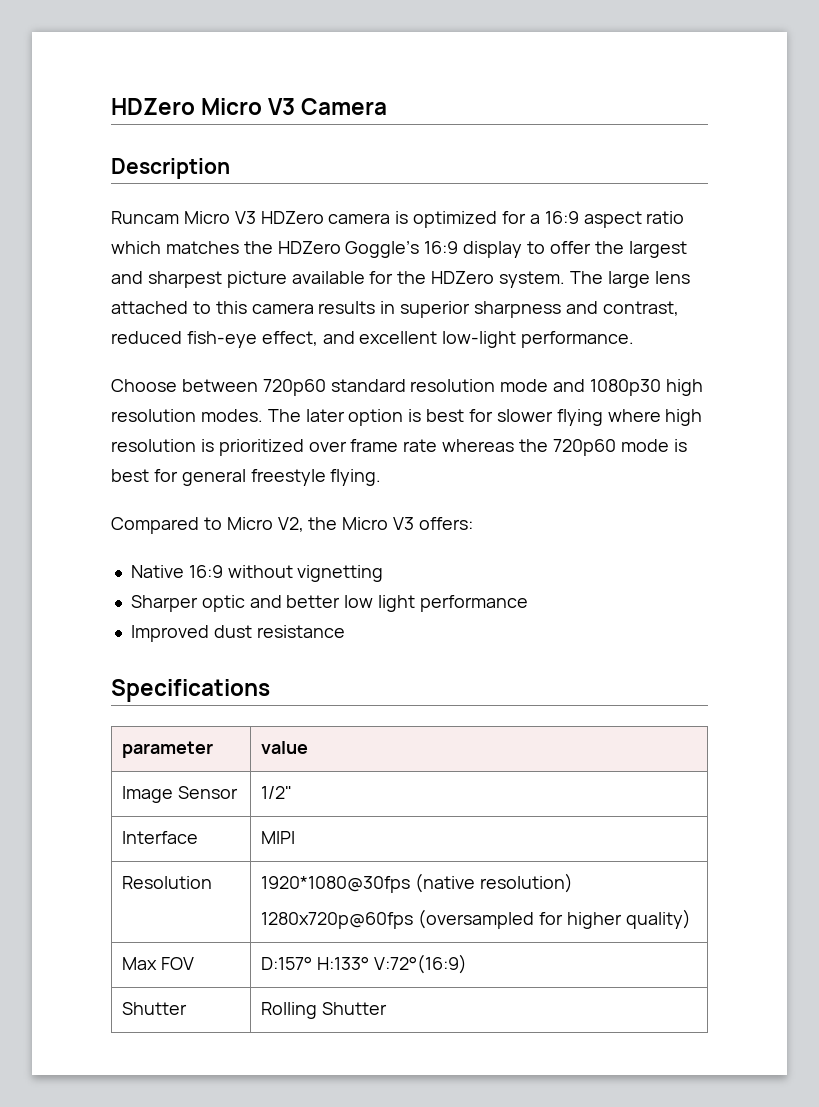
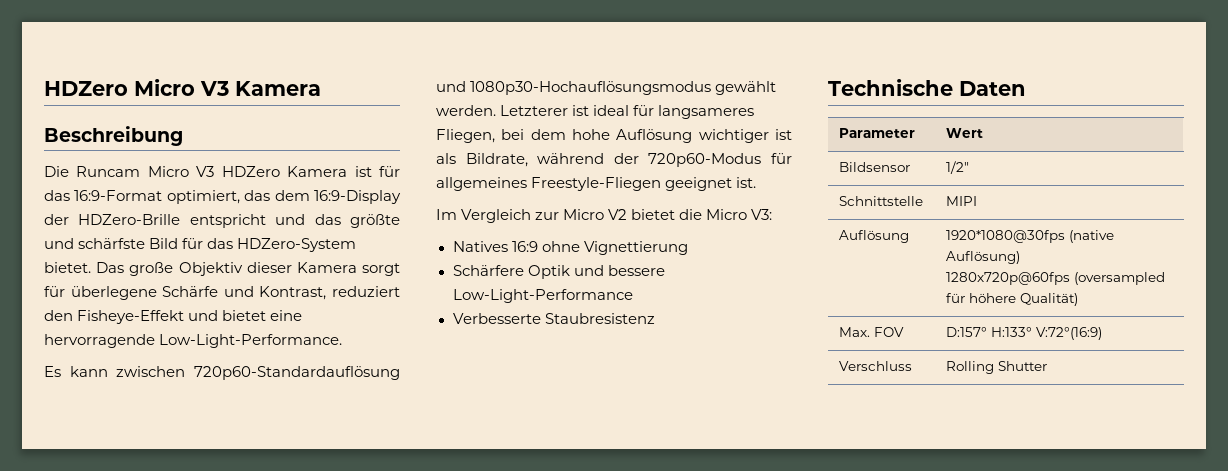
[301,98,388,115] [111,158,230,179] Camera // Description // -> [235,81,321,96] [44,126,183,146] [44,166,69,177] Kamera // Beschreibung // Die
[328,211,685,228] [111,241,687,258] [111,271,690,288] [111,301,679,318] [111,331,635,348] [111,379,703,396] [111,409,703,426] [111,439,687,456] [111,469,382,486] [111,517,474,534] [130,565,384,582] [130,595,528,612] [130,625,345,642] [111,679,270,702] [122,741,214,758] [261,741,309,754] [122,786,239,803] camera is optimized for a 16:9 aspect ratio which matches the HDZero Goggle’s 16:9 display to offer the largest and sharpest picture available for the HDZero system. The large lens attached to this camera results in superior sharpness and contrast, reduced fish-eye effect, and excellent low-light performance. // Choose between 720p60 standard resolution mode and 1080p30 high resolution modes. The later option is best for slower flying where high resolution is prioritized over frame rate whereas the 720p60 mode is best for general freestyle flying. // Compared to Micro V2, the Micro V3 offers: // Native 16:9 without vignetting // Sharper optic and better low light performance // Improved dust resistance // Specifications // parameter | value // Image Sensor -> [287,166,401,177] [44,190,401,204] [44,214,400,228] [44,238,357,252] [44,262,401,276] [44,286,400,300] [44,310,303,324] [44,334,343,348] [44,366,400,380] [436,81,777,95] [436,105,755,119] [436,129,792,143] [436,153,792,167] [436,177,757,191] [436,209,773,223] [452,241,688,255] [452,265,665,279] [452,289,633,303] [452,313,655,324] [828,79,1026,96] [839,128,916,138] [946,128,984,138] [839,162,911,172] Kamera ist für das 16:9-Format optimiert, das dem 16:9-Display der HDZero-Brille entspricht und das größte und schärfste Bild für das HDZero-System bietet. Das große Objektiv dieser Kamera sorgt für überlegene Schärfe und Kontrast, reduziert den Fisheye-Effekt und bietet eine hervorragende Low-Light-Performance. // Es kann zwischen 720p60-Standardauflösung und 1080p30-Hochauflösungsmodus gewählt werden. Letzterer ist ideal für langsameres Fliegen, bei dem hohe Auflösung wichtiger ist als Bildrate, während der 720p60-Modus für allgemeines Freestyle-Fliegen geeignet ist. // Im Vergleich zur Micro V2 bietet die Micro V3: // Natives 16:9 ohne Vignettierung // Schärfere Optik und bessere Low-Light-Performance // Verbesserte Staubresistenz // Technische Daten // Parameter | Wert // Bildsensor
[122,831,199,844] Interface -> [839,196,924,206] Schnittstelle
[122,876,213,889] Resolution -> [839,230,910,243] Auflösung
[480,873,574,893] resolution) -> [946,251,1021,264] Auflösung)
[539,909,691,929] [122,957,158,970] for higher quality) // Max -> [946,293,1079,306] [839,327,871,337] für höhere Qualität) // Max.
[122,1002,188,1015] Shutter -> [839,361,913,371] Verschluss

